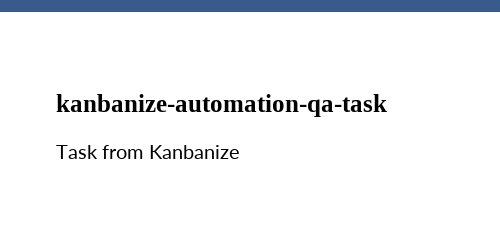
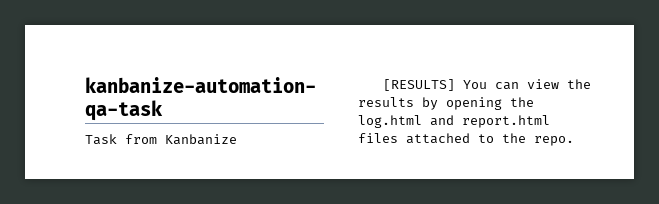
(240, 152) none -> [382,79,591,91] [358,97,534,110] [358,115,550,128] [358,133,574,146] // [RESULTS] You can view the results by opening the log.html and report.html files attached to the repo.

